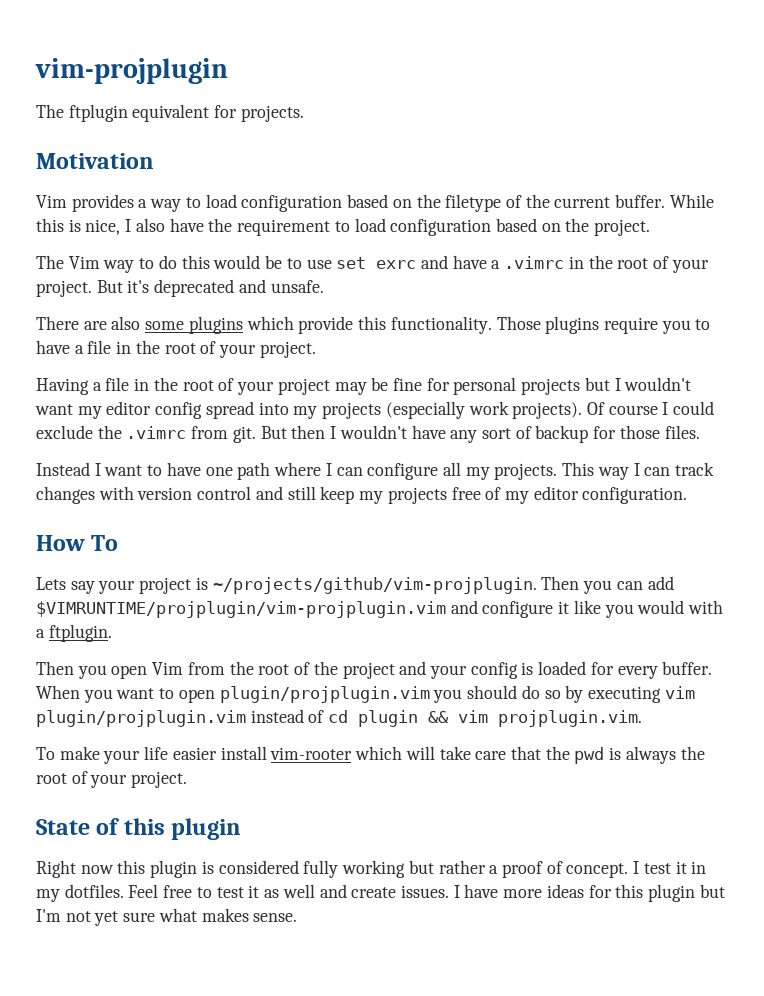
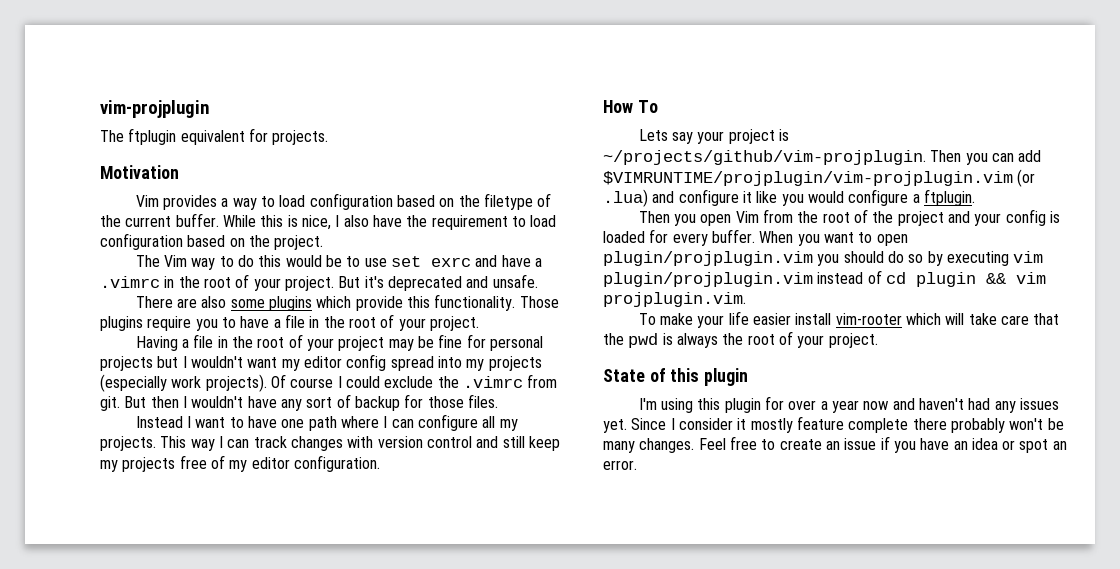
(446, 609) none -> [1017,169,1036,187] [603,189,648,207] (or .lua)
[688,600,724,614] with -> [848,189,909,206] configure
[36,860,707,878] [36,884,725,902] [36,908,298,926] Right now this plugin is considered fully working but rather a proof of concept. I test it in my dotfiles. Feel free to test it as well and create issues. I have more ideas for this plugin but I'm not yet sure what makes sense. -> [638,396,1059,413] [603,416,1064,433] [603,436,1067,453] [603,460,637,470] I'm using this plugin for over a year now and haven't had any issues yet. Since I consider it mostly feature complete there probably won't be many changes. Feel free to create an issue if you have an idea or spot an error.

